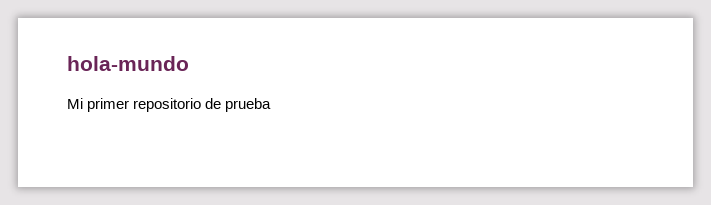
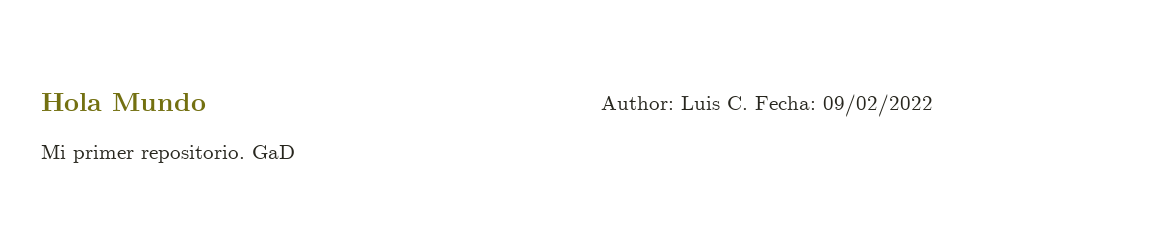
[67,56,189,71] hola-mundo -> [41,93,206,111] Hola Mundo
[133,98,272,112] repositorio de prueba -> [141,145,295,163] [601,94,933,117] repositorio. GaD // Author: Luis C. Fecha: 09/02/2022

